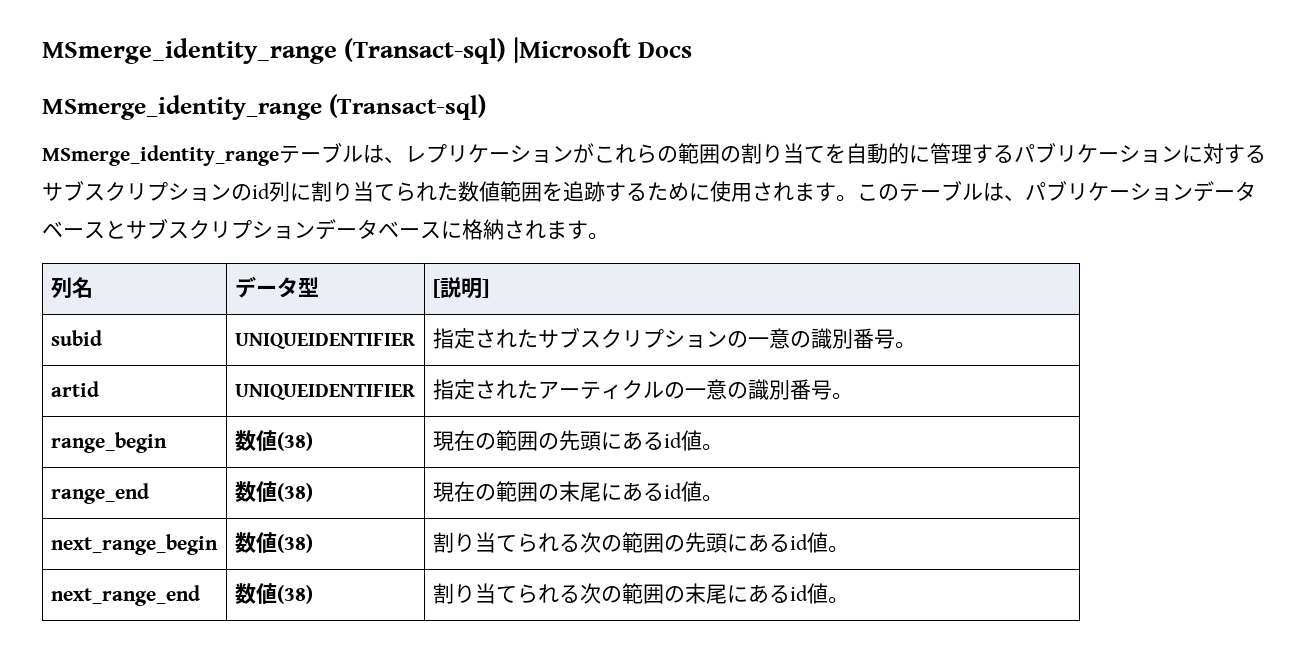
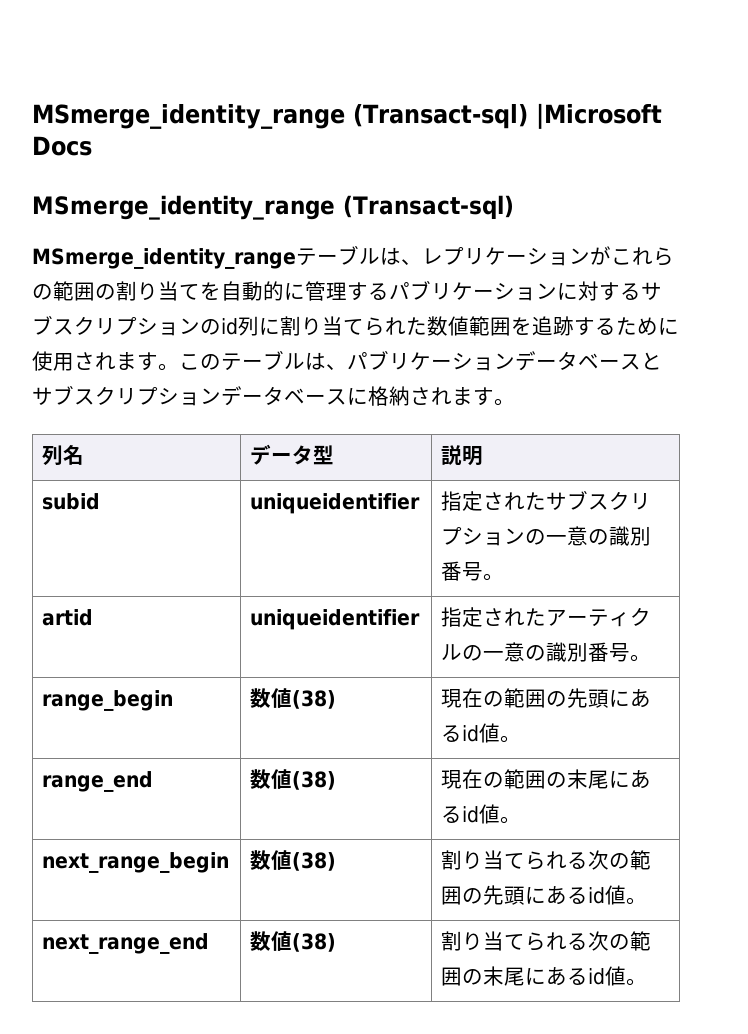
[432,279,441,298] [ -> (335, 455) none
[481,279,489,298] ] -> (484, 456) none
[234,333,416,349] UNIQUEIDENTIFIER -> [250,493,421,514] uniqueidentifier
[234,384,416,400] UNIQUEIDENTIFIER -> [250,609,421,630] uniqueidentifier

